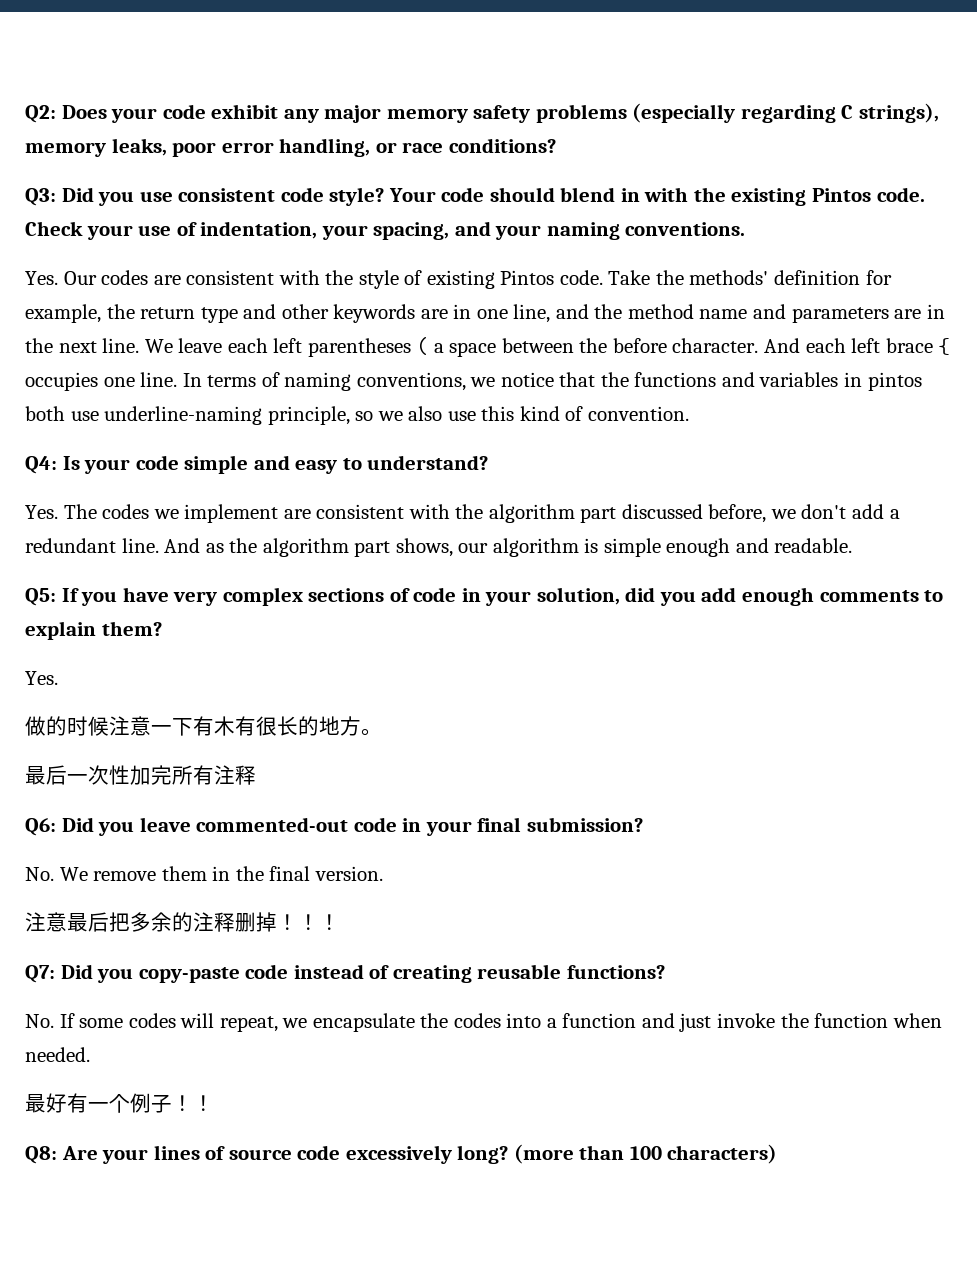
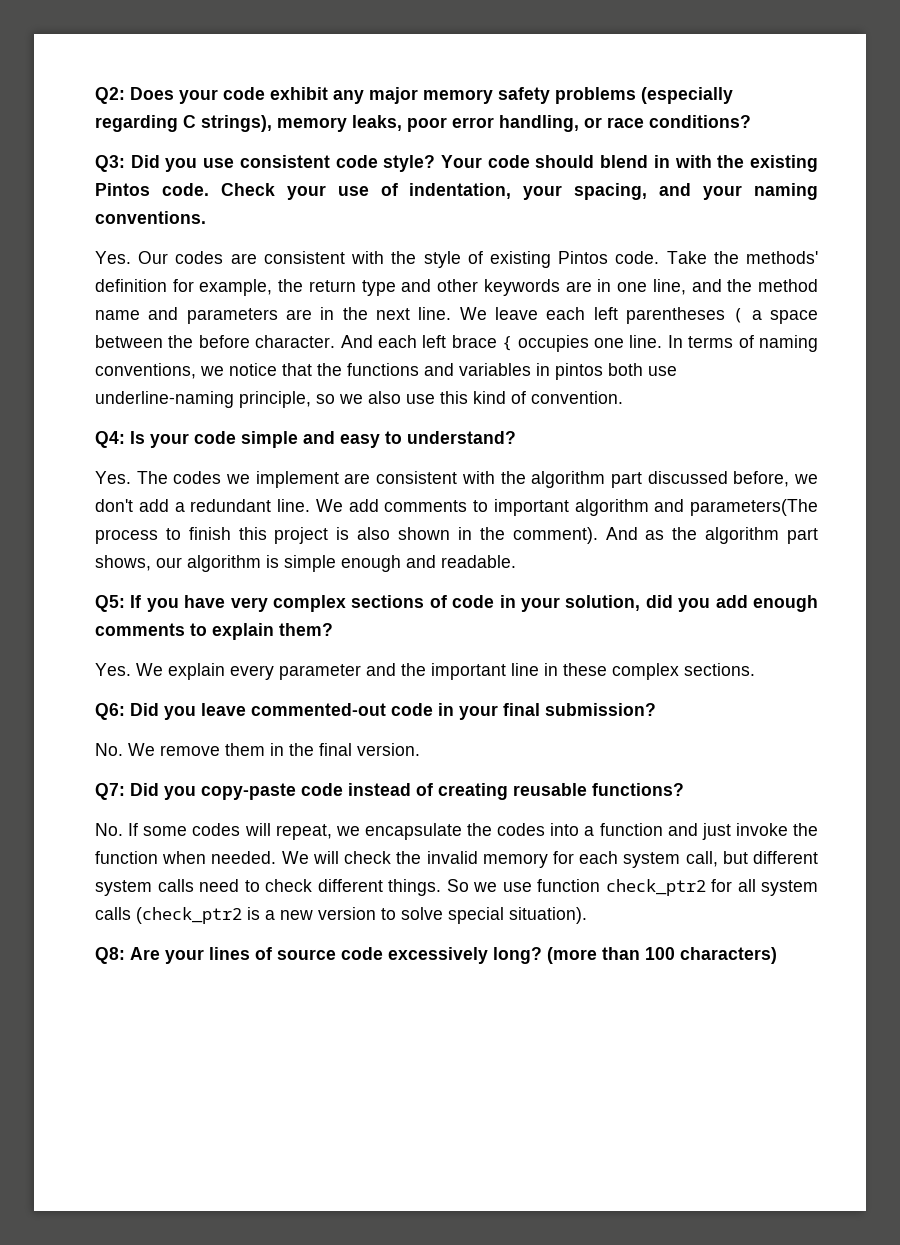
(159, 545) none -> [315,499,818,516] [95,527,598,544] We add comments to important algorithm and parameters(The process to finish this project is also shown in the comment).
[25,716,382,736] [25,765,256,785] // 做的时候注意一下有木有很长的地方。 // 最后一次性加完所有注释 -> [136,663,755,680] We explain every parameter and the important line in these complex sections.
[25,912,340,932] // 注意最后把多余的注释删掉！！！ -> (420, 749) none
[25,1093,214,1113] // 最好有一个例子！！ -> [281,851,818,868] [95,879,818,896] [95,907,587,924] We will check the invalid memory for each system call, but different system calls need to check different things. So we use function check_ptr2 for all system calls (check_ptr2 is a new version to solve special situation).

